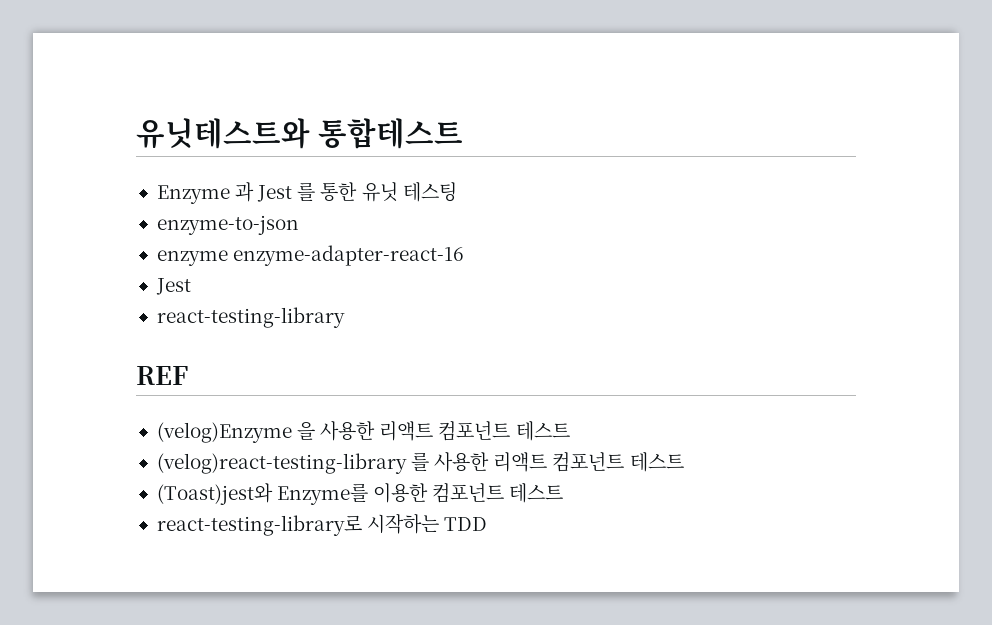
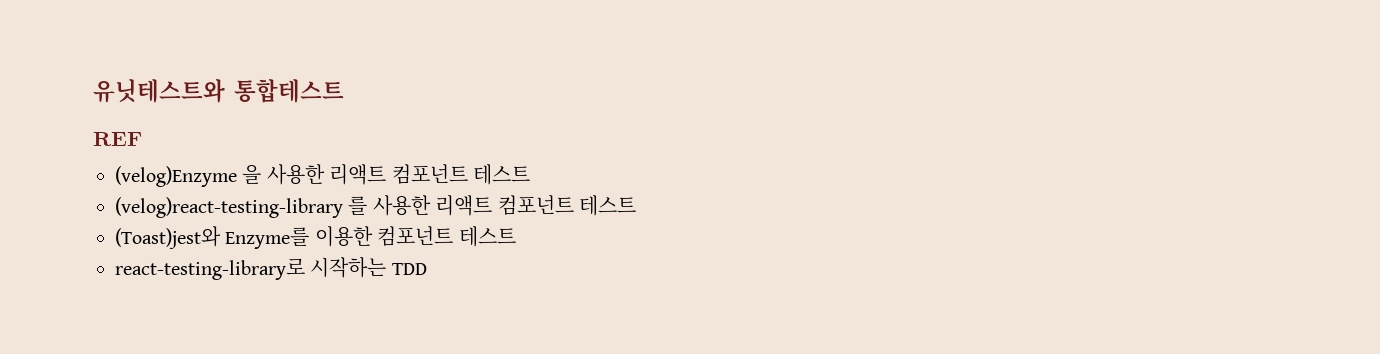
[156,182,457,204] [156,215,299,235] [156,245,465,266] [155,278,191,295] [156,307,345,328] // Enzyme 과 Jest 를 통한 유닛 테스팅 // enzyme-to-json // enzyme enzyme-adapter-react-16 // Jest // react-testing-library -> (344, 91) none

